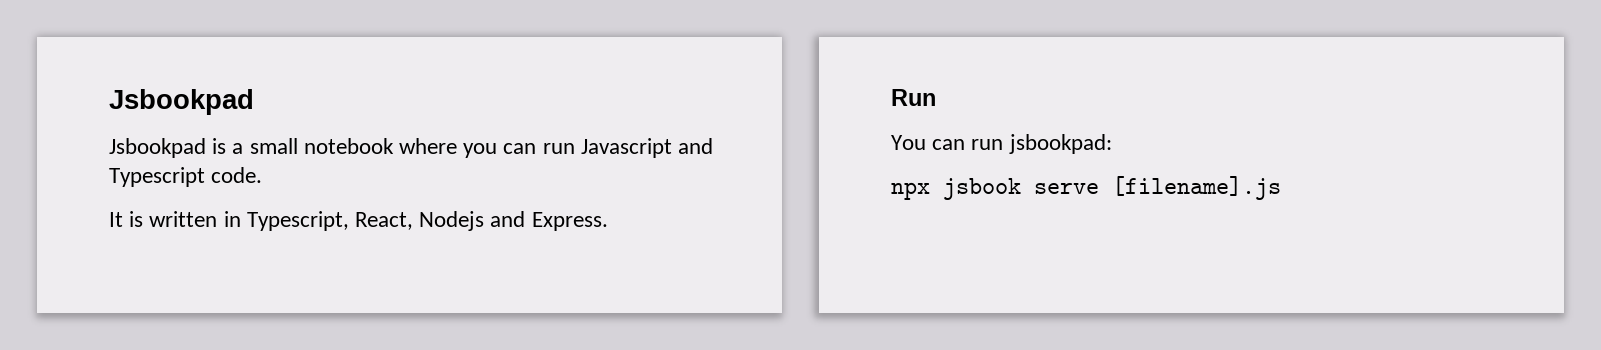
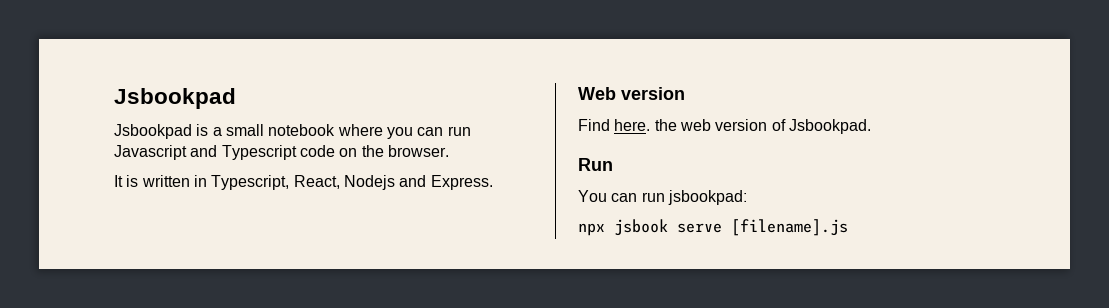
[211,167,263,183] code. -> [299,145,449,157] code on the browser.
(608, 221) none -> [578,87,685,100] [578,119,871,134] // Web version // Find here. the web version of Jsbookpad.

